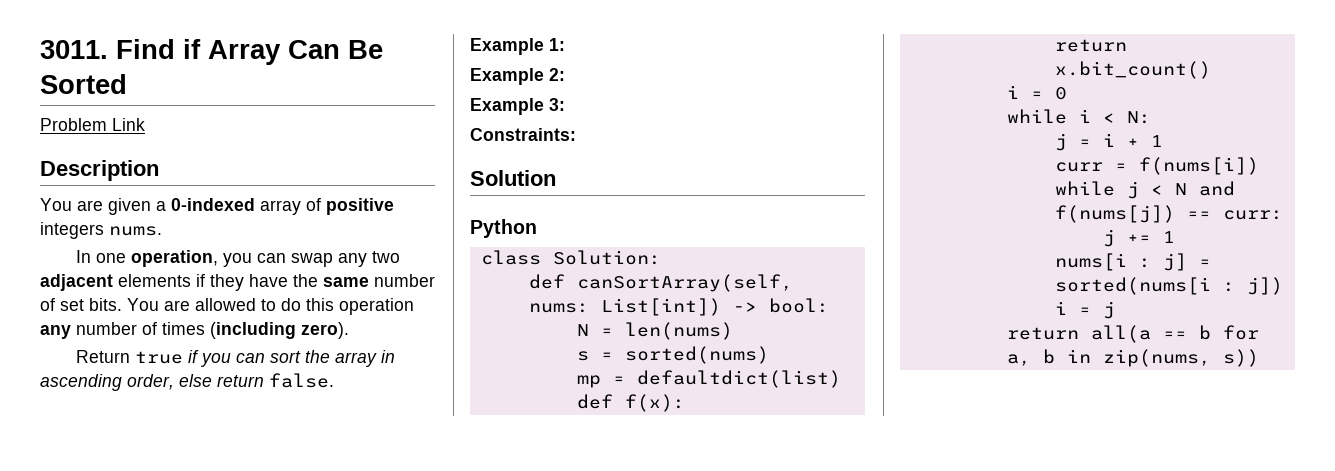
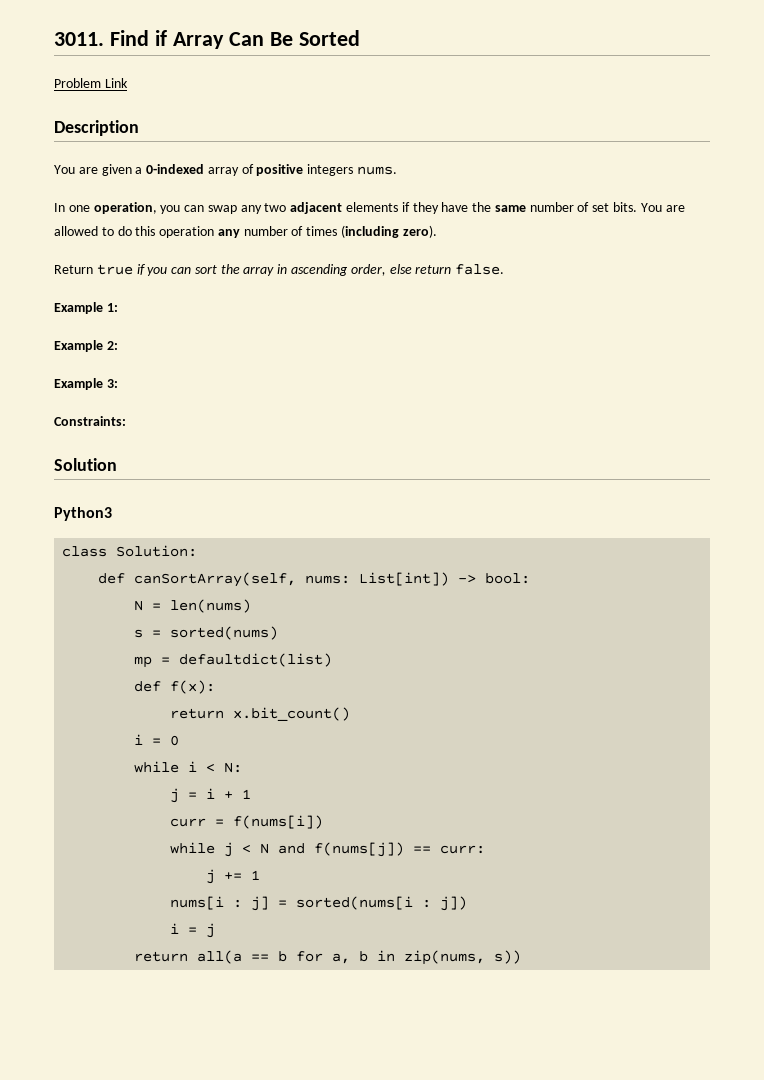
[470,219,537,238] Python -> [54,507,112,521] Python3

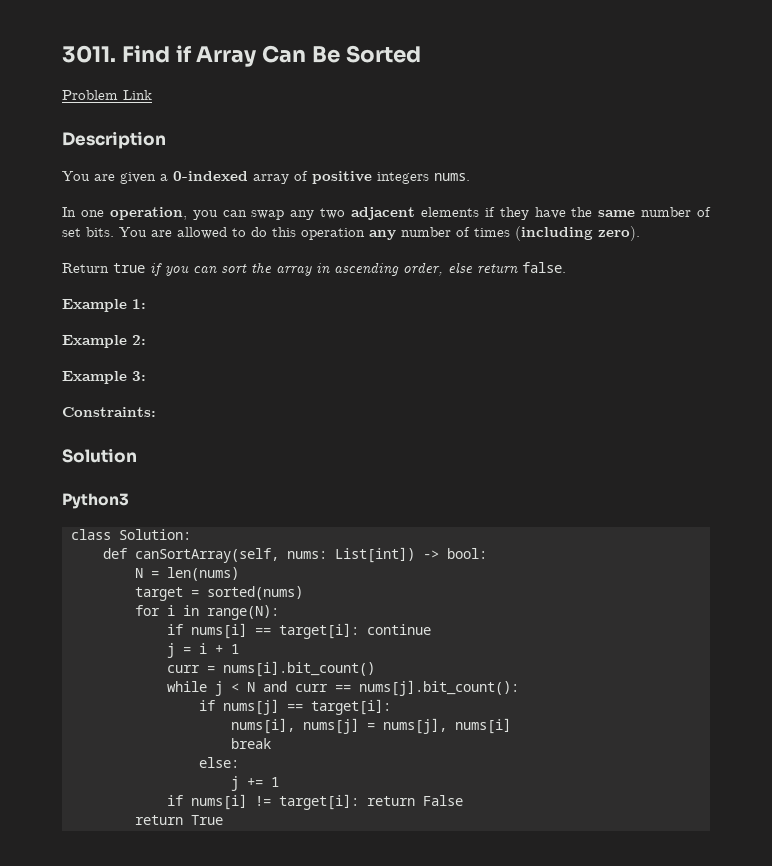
[134,629,144,638] s -> [134,587,183,601] target
[134,653,333,668] [134,680,216,694] [170,707,351,721] [134,734,180,746] [134,761,243,773] mp = defaultdict(list) // def f(x): // return x.bit_count() // i = 0 // while i < N: -> [134,605,279,620] [166,623,431,639] for i in range(N): // if nums[i] == target[i]: continue
[233,815,324,829] f(nums[i]) -> [222,661,375,677] nums[i].bit_count()
[314,842,486,857] [206,869,261,884] [170,896,468,911] [170,923,216,938] [134,950,522,965] f(nums[j]) == curr: // j += 1 // nums[i : j] = sorted(nums[i : j]) // i = j // return all(a == b for a, b in zip(nums, s)) -> [294,680,519,696] [198,699,391,715] [230,718,511,734] [230,738,271,749] [198,757,239,768] [230,776,279,791] [166,794,463,810] [134,815,223,825] curr == nums[j].bit_count(): // if nums[j] == target[i]: // nums[i], nums[j] = nums[j], nums[i] // break // else: // j += 1 // if nums[i] != target[i]: return False // return True

